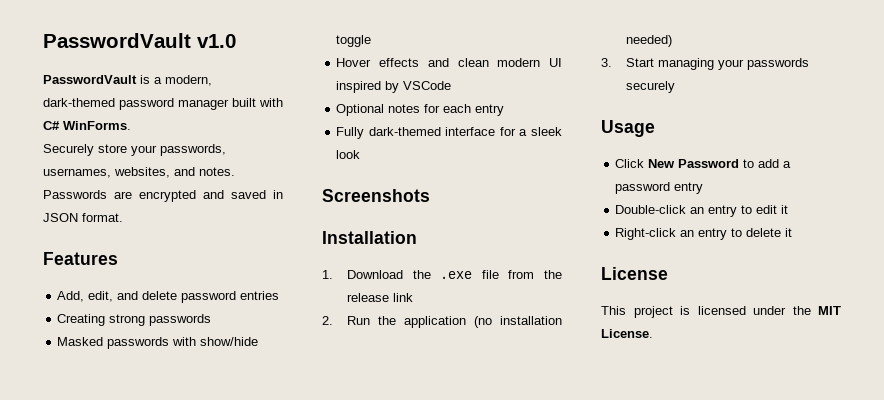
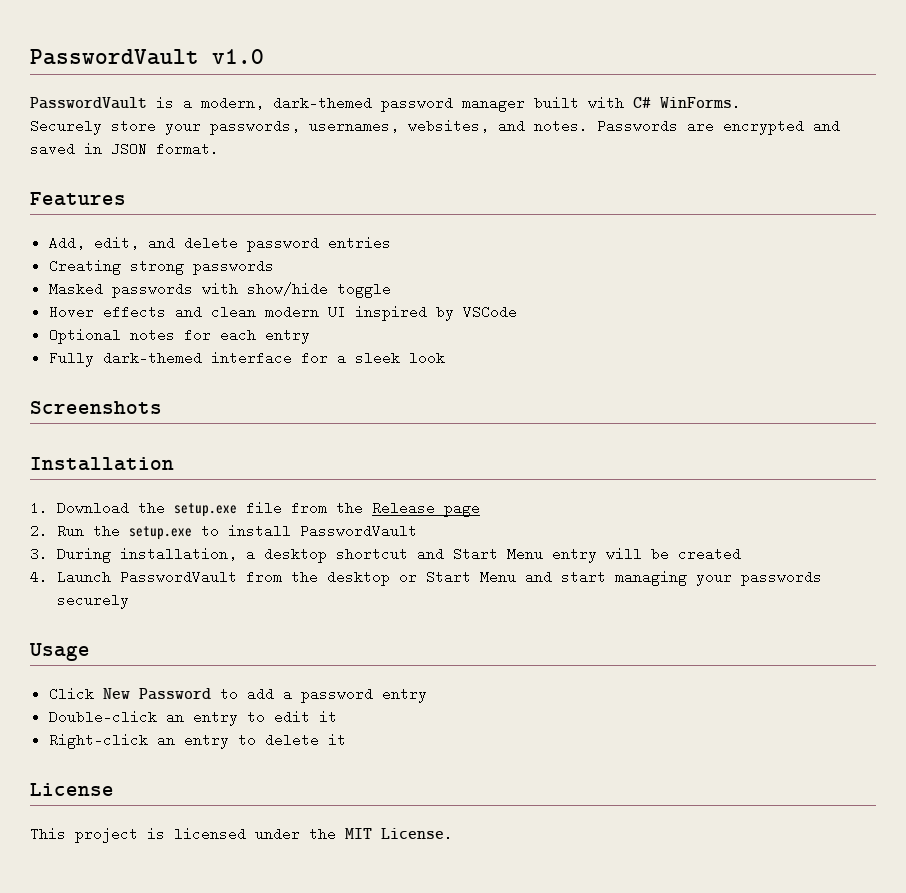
[440,271,473,279] .exe -> [173,503,237,517] setup.exe
[347,293,414,302] release link -> [371,501,480,517] Release page
[404,316,562,328] [626,35,673,47] [601,58,655,67] application (no installation needed) // 3. Start -> [128,524,417,540] [30,547,741,563] [30,570,606,586] setup.exe to install PasswordVault // 3. During installation, a desktop shortcut and Start Menu entry will be created // 4. Launch PasswordVault from the desktop or Start Menu and start

